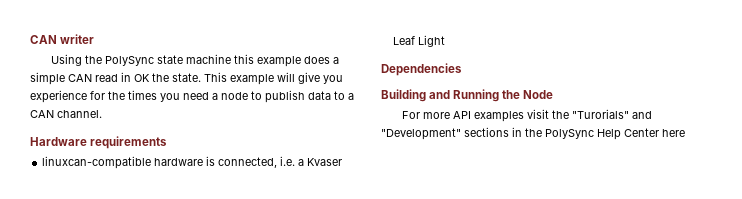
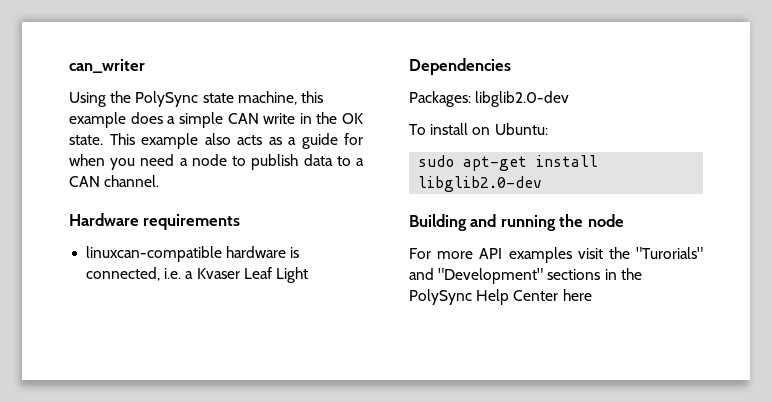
[30,34,95,44] CAN writer -> [69,59,145,73] can_writer
[185,54,231,64] machine -> [237,91,297,105] machine,
[95,72,343,85] [30,90,157,103] read in OK the state. This example will give you experience for the times -> [263,112,363,124] [69,133,363,149] [69,154,105,166] write in the OK state. This example also acts as a guide for when
(462, 69) none -> [409,91,570,107] [409,123,548,135] [418,155,599,171] [418,176,543,192] // Packages: libglib2.0-dev // To install on Ubuntu: // sudo apt-get install libglib2.0-dev
[453,89,554,102] Running the Node -> [500,214,624,231] running the node

